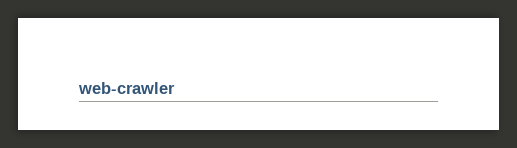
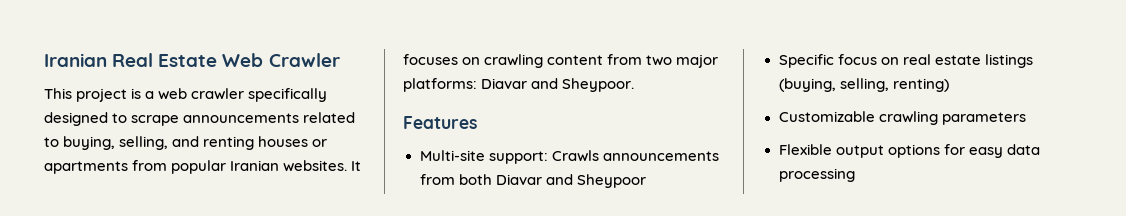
[78,82,175,94] web-crawler -> [44,53,340,67] [44,88,328,102] [44,112,356,126] [44,136,328,150] [44,160,362,174] [403,54,719,68] [403,78,635,92] [403,116,477,129] [419,150,719,164] [419,174,646,188] [778,54,1033,68] [778,78,949,92] [778,111,1026,125] [778,144,1040,158] [778,168,855,182] Iranian Real Estate Web Crawler // This project is a web crawler specifically designed to scrape announcements related to buying, selling, and renting houses or apartments from popular Iranian websites. It focuses on crawling content from two major platforms: Diavar and Sheypoor. // Features // Multi-site support: Crawls announcements from both Diavar and Sheypoor // Specific focus on real estate listings (buying, selling, renting) // Customizable crawling parameters // Flexible output options for easy data processing

